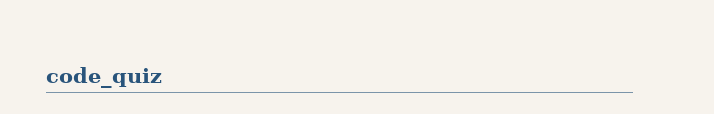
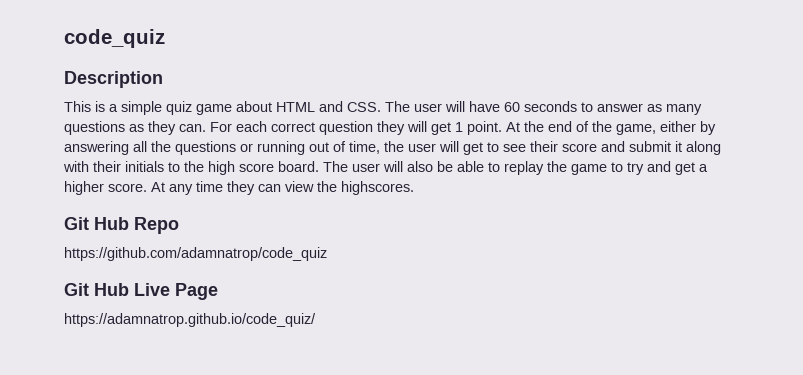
(162, 77) none -> [64,71,163,88] [64,101,702,115] [64,121,716,135] [64,141,721,155] [63,161,708,175] [64,181,414,195] [64,217,179,234] [64,247,327,261] [64,283,218,300] [64,313,316,327] // Description // This is a simple quiz game about HTML and CSS. The user will have 60 seconds to answer as many questions as they can. For each correct question they will get 1 point. At the end of the game, either by answering all the questions or running out of time, the user will get to see their score and submit it along with their initials to the high score board. The user will also be able to replay the game to try and get a higher score. At any time they can view the highscores. // Git Hub Repo // https://github.com/adamnatrop/code_quiz // Git Hub Live Page // https://adamnatrop.github.io/code_quiz/

